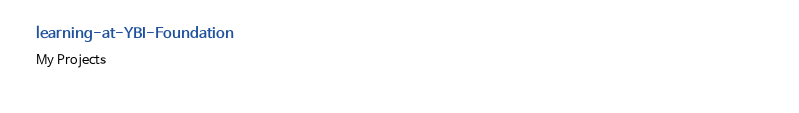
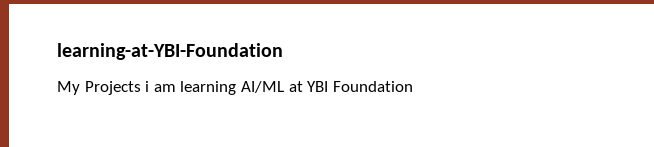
(107, 61) none -> [145,81,413,95] i am learning AI/ML at YBI Foundation

